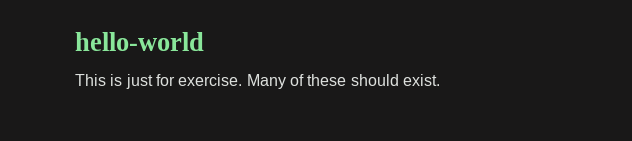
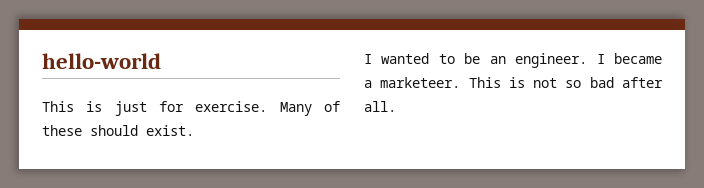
(440, 80) none -> [364,53,662,68] [364,77,663,88] [364,101,396,112] // I wanted to be an engineer. I became a marketeer. This is not so bad after all.

